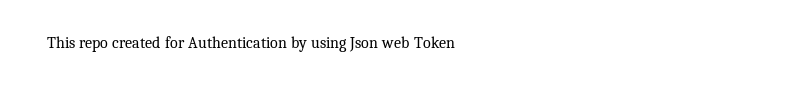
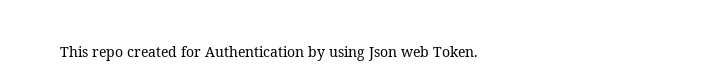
[413,36,455,48] Token -> [433,46,478,57] Token.

